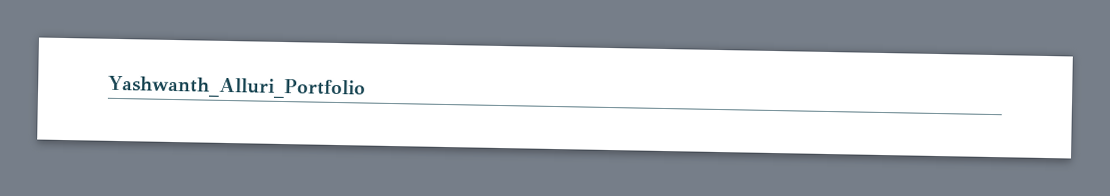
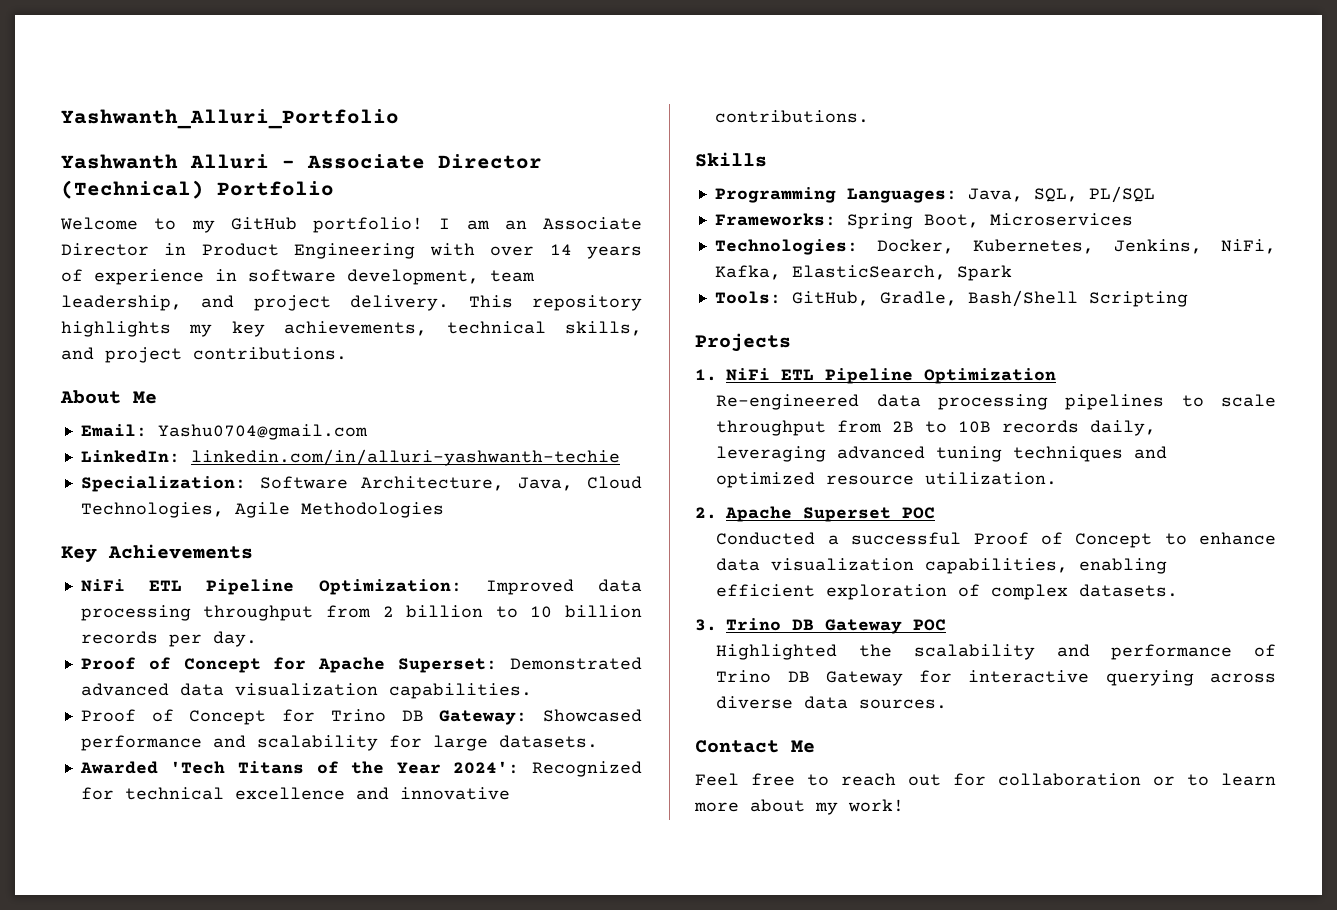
(366, 87) none -> [61,154,542,169] [61,180,334,199] [60,217,642,233] [61,243,642,259] [61,269,535,285] [61,295,642,311] [61,321,642,337] [61,347,347,363] [60,390,157,404] [80,424,368,440] [80,449,620,466] [80,476,642,492] [80,502,444,518] [61,544,253,563] [80,579,642,595] [80,605,643,621] [80,631,257,647] [80,657,642,673] [80,683,532,699] [80,709,642,725] [80,735,598,751] [79,761,643,777] [80,787,510,800] [714,110,869,123] [695,152,767,167] [714,186,1155,203] [714,213,1133,229] [714,239,1276,255] [714,265,1012,281] [714,290,1188,307] [695,333,791,352] [695,368,1056,384] [716,394,1276,410] [716,420,1157,436] [716,446,1168,462] [716,472,1058,488] [695,506,935,522] [716,532,1276,548] [716,558,1168,574] [716,584,1179,600] [695,618,946,634] [716,644,1276,660] [716,670,1276,686] [716,696,948,709] [695,740,815,753] [695,773,1276,786] [694,799,904,815] // Yashwanth Alluri - Associate Director (Technical) Portfolio // Welcome to my GitHub portfolio! I am an Associate Director in Product Engineering with over 14 years of experience in software development, team leadership, and project delivery. This repository highlights my key achievements, technical skills, and project contributions. // About Me // Email: Yashu0704@gmail.com // LinkedIn: linkedin.com/in/alluri-yashwanth-techie // Specialization: Software Architecture, Java, Cloud Technologies, Agile Methodologies // Key Achievements // NiFi ETL Pipeline Optimization: Improved data processing throughput from 2 billion to 10 billion records per day. // Proof of Concept for Apache Superset: Demonstrated advanced data visualization capabilities. // Proof of Concept for Trino DB Gateway: Showcased performance and scalability for large datasets. // Awarded 'Tech Titans of the Year 2024': Recognized for technical excellence and innovative contributions. // Skills // Programming Languages: Java, SQL, PL/SQL // Frameworks: Spring Boot, Microservices // Technologies: Docker, Kubernetes, Jenkins, NiFi, Kafka, ElasticSearch, Spark // Tools: GitHub, Gradle, Bash/Shell Scripting // Projects // 1. NiFi ETL Pipeline Optimization // Re-engineered data processing pipelines to scale throughput from 2B to 10B records daily, leveraging advanced tuning techniques and optimized resource utilization. // 2. Apache Superset POC // Conducted a successful Proof of Concept to enhance data visualization capabilities, enabling efficient exploration of complex datasets. // 3. Trino DB Gateway POC // Highlighted the scalability and performance of Trino DB Gateway for interactive querying across diverse data sources. // Contact Me // Feel free to reach out for collaboration or to learn more about my work!

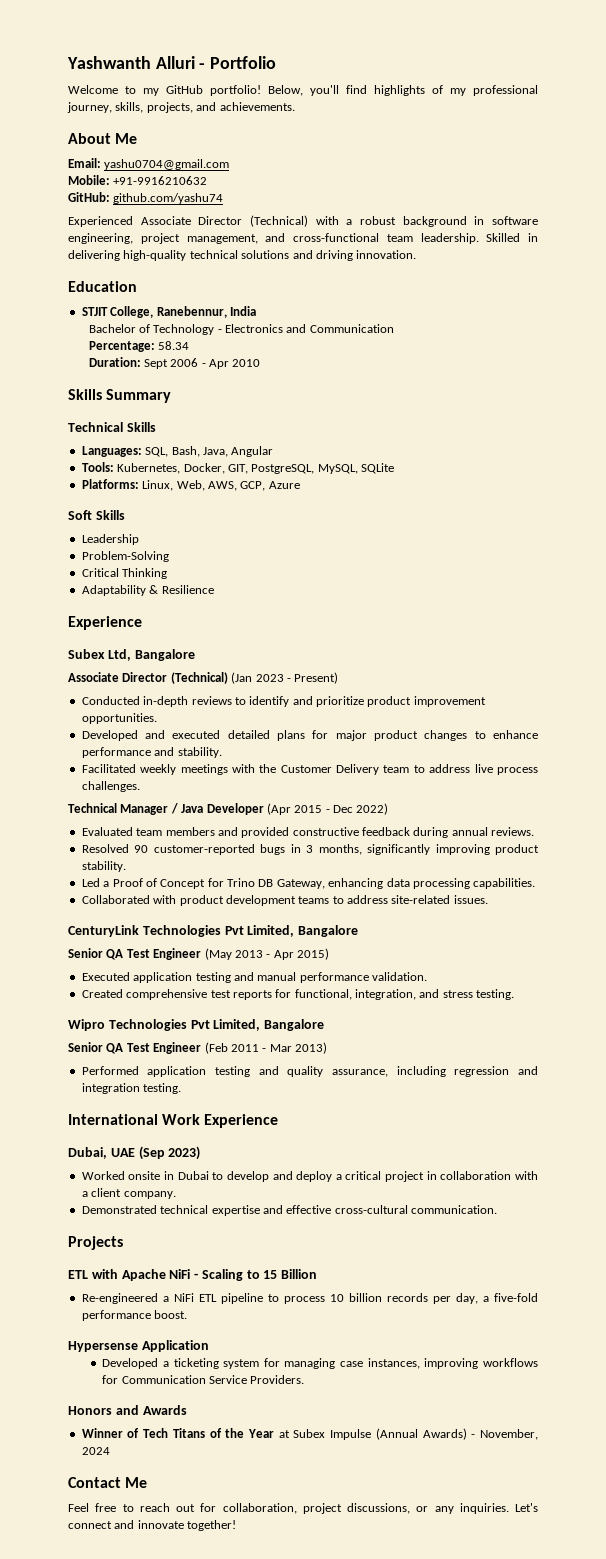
[61,109,399,129] Yashwanth_Alluri_Portfolio // -> (67, 62) none
[307,154,542,169] [61,180,204,199] Associate Director (Technical) -> (206, 66) none
[439,217,642,230] [61,243,642,259] [61,269,535,285] [61,295,642,311] [61,321,642,337] [61,347,347,363] [60,390,157,404] [80,424,368,440] [80,449,620,466] [80,476,642,492] [80,502,444,518] [61,544,253,563] [80,579,642,595] [80,605,643,621] [80,631,257,647] [80,657,642,673] [80,683,532,699] I am an Associate Director in Product Engineering with over 14 years of experience in software development, team leadership, and project delivery. This repository highlights my key achievements, technical skills, and project contributions. // About Me // Email: Yashu0704@gmail.com // LinkedIn: linkedin.com/in/alluri-yashwanth-techie // Specialization: Software Architecture, Java, Cloud Technologies, Agile Methodologies // Key Achievements // NiFi ETL Pipeline Optimization: Improved data processing throughput from 2 billion to 10 billion records per day. // Proof of Concept for Apache Superset: Demonstrated advanced data visualization capabilities. // -> [268,85,538,96] [67,102,295,113] [68,133,138,144] [68,158,230,170] [68,175,208,185] [68,192,224,204] [68,215,538,227] [68,233,538,244] [68,250,417,261] [68,281,137,292] [81,306,256,318] [88,324,394,335] [88,341,189,352] [88,357,261,369] [68,389,172,403] [68,422,156,432] [81,446,274,457] [81,462,394,474] [81,479,300,491] [68,510,125,520] [81,534,139,545] [81,551,169,562] [81,568,168,579] [81,585,214,596] [68,616,142,630] [68,649,195,661] [68,672,339,684] [81,696,486,707] [81,713,157,724] [81,730,538,741] [81,747,222,758] [81,764,538,775] [81,781,140,792] [68,803,389,815] [81,827,535,838] [81,844,539,855] [81,861,126,872] [81,878,110,887] Below, you'll find highlights of my professional journey, skills, projects, and achievements. // About Me // Email: yashu0704@gmail.com // Mobile: +91-9916210632 // GitHub: github.com/yashu74 // Experienced Associate Director (Technical) with a robust background in software engineering, project management, and cross-functional team leadership. Skilled in delivering high-quality technical solutions and driving innovation. // Education // STJIT College, Ranebennur, India // Bachelor of Technology - Electronics and Communication // Percentage: 58.34 // Duration: Sept 2006 - Apr 2010 // Skills Summary // Technical Skills // Languages: SQL, Bash, Java, Angular // Tools: Kubernetes, Docker, GIT, PostgreSQL, MySQL, SQLite // Platforms: Linux, Web, AWS, GCP, Azure // Soft Skills // Leadership // Problem-Solving // Critical Thinking // Adaptability & Resilience // Experience // Subex Ltd, Bangalore // Associate Director (Technical) (Jan 2023 - Present) // Conducted in-depth reviews to identify and prioritize product improvement opportunities. // Developed and executed detailed plans for major product changes to enhance performance and stability. // Facilitated weekly meetings with the Customer Delivery team to address live process challenges. // Technical Manager / Java Developer (Apr 2015 - Dec 2022) // Evaluated team members and provided constructive feedback during annual reviews. // Resolved 90 customer-reported bugs in 3 months, significantly improving product stability. // Led a
[439,709,642,725] [80,735,598,751] [79,761,643,777] [80,787,510,800] [714,110,869,123] [695,152,767,167] [714,186,1155,203] [714,213,1133,229] [714,239,1276,255] [714,265,1012,281] [714,290,1188,307] [695,333,791,352] [695,368,1056,384] [716,394,1276,410] [716,420,1157,436] [716,446,1168,462] [716,472,1058,488] [695,506,935,522] [716,532,1276,548] [716,558,1168,574] [716,584,1179,600] [695,618,946,634] [716,644,1276,660] [716,670,1276,686] [716,696,948,709] Gateway: Showcased performance and scalability for large datasets. // Awarded 'Tech Titans of the Year 2024': Recognized for technical excellence and innovative contributions. // Skills // Programming Languages: Java, SQL, PL/SQL // Frameworks: Spring Boot, Microservices // Technologies: Docker, Kubernetes, Jenkins, NiFi, Kafka, ElasticSearch, Spark // Tools: GitHub, Gradle, Bash/Shell Scripting // Projects // 1. NiFi ETL Pipeline Optimization // Re-engineered data processing pipelines to scale throughput from 2B to 10B records daily, leveraging advanced tuning techniques and optimized resource utilization. // 2. Apache Superset POC // Conducted a successful Proof of Concept to enhance data visualization capabilities, enabling efficient exploration of complex datasets. // 3. Trino DB Gateway POC // Highlighted the scalability and performance of Trino DB Gateway for interactive querying across diverse data sources. -> [276,878,536,889] [81,895,488,906] [68,925,359,937] [68,948,329,960] [81,972,427,983] [81,989,515,1000] [68,1019,325,1031] [68,1042,327,1054] [81,1066,538,1077] [81,1083,182,1094] [68,1114,279,1128] [68,1146,201,1160] [81,1171,538,1182] [81,1188,176,1199] [81,1205,497,1216] [68,1236,123,1250] [68,1269,318,1281] [81,1293,538,1304] [81,1310,188,1321] [68,1340,209,1352] [102,1358,538,1369] [102,1375,305,1384] [68,1405,187,1415] [81,1428,538,1440] [81,1447,110,1455] Gateway, enhancing data processing capabilities. // Collaborated with product development teams to address site-related issues. // CenturyLink Technologies Pvt Limited, Bangalore // Senior QA Test Engineer (May 2013 - Apr 2015) // Executed application testing and manual performance validation. // Created comprehensive test reports for functional, integration, and stress testing. // Wipro Technologies Pvt Limited, Bangalore // Senior QA Test Engineer (Feb 2011 - Mar 2013) // Performed application testing and quality assurance, including regression and integration testing. // International Work Experience // Dubai, UAE (Sep 2023) // Worked onsite in Dubai to develop and deploy a critical project in collaboration with a client company. // Demonstrated technical expertise and effective cross-cultural communication. // Projects // ETL with Apache NiFi - Scaling to 15 Billion // Re-engineered a NiFi ETL pipeline to process 10 billion records per day, a five-fold performance boost. // Hypersense Application // Developed a ticketing system for managing case instances, improving workflows for Communication Service Providers. // Honors and Awards // Winner of Tech Titans of the Year at Subex Impulse (Annual Awards) - November, 2024
[998,773,1276,786] [694,799,904,815] collaboration or to learn more about my work! -> [222,1503,538,1514] [68,1520,237,1531] collaboration, project discussions, or any inquiries. Let's connect and innovate together!

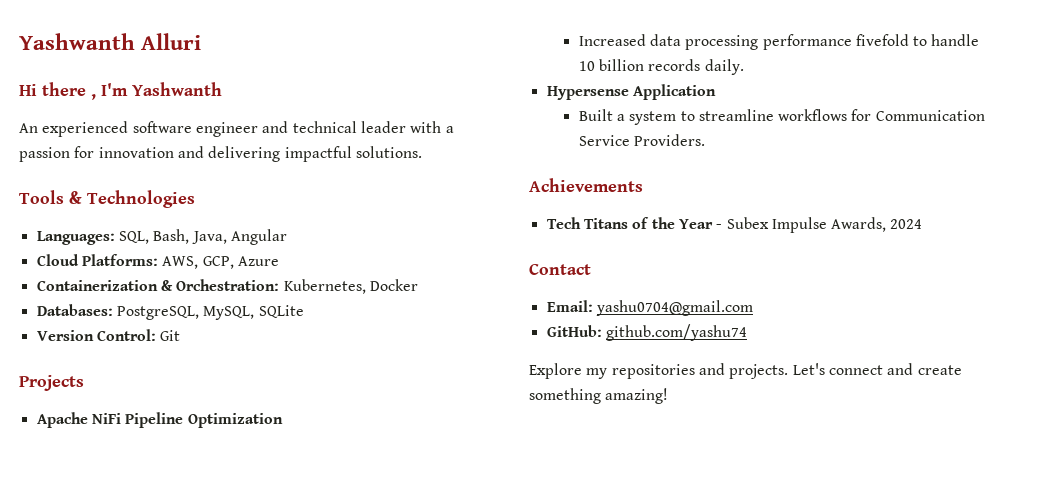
[199,56,277,69] [68,85,538,96] [67,102,295,113] [68,133,138,144] [68,158,230,170] [68,175,208,185] [68,192,224,204] [68,215,538,227] [68,233,538,244] [68,250,417,261] [68,281,137,292] [81,306,256,318] [88,324,394,335] [88,341,189,352] [88,357,261,369] [68,389,172,403] [68,422,156,432] - Portfolio // Welcome to my GitHub portfolio! Below, you'll find highlights of my professional journey, skills, projects, and achievements. // About Me // Email: yashu0704@gmail.com // Mobile: +91-9916210632 // GitHub: github.com/yashu74 // Experienced Associate Director (Technical) with a robust background in software engineering, project management, and cross-functional team leadership. Skilled in delivering high-quality technical solutions and driving innovation. // Education // STJIT College, Ranebennur, India // Bachelor of Technology - Electronics and Communication // Percentage: 58.34 // Duration: Sept 2006 - Apr 2010 // Skills Summary // Technical Skills -> [19,82,222,100] [19,121,454,137] [19,146,422,162] [19,190,195,208] // Hi there , I'm Yashwanth // An experienced software engineer and technical leader with a passion for innovation and delivering impactful solutions. // Tools & Technologies
[81,462,394,474] [81,479,300,491] [68,510,125,520] [81,534,139,545] [81,551,169,562] [81,568,168,579] [81,585,214,596] [68,616,142,630] [68,649,195,661] [68,672,339,684] [81,696,486,707] [81,713,157,724] [81,730,538,741] [81,747,222,758] [81,764,538,775] [81,781,140,792] [68,803,389,815] [81,827,535,838] [81,844,539,855] [81,861,126,872] [81,878,536,889] [81,895,488,906] [68,925,359,937] [68,948,329,960] [81,972,427,983] [81,989,515,1000] [68,1019,325,1031] [68,1042,327,1054] [81,1066,538,1077] [81,1083,182,1094] [68,1114,279,1128] [68,1146,201,1160] [81,1171,538,1182] [81,1188,176,1199] [81,1205,497,1216] [68,1236,123,1250] [68,1269,318,1281] [81,1293,538,1304] [81,1310,188,1321] [68,1340,209,1352] [102,1358,479,1369] Tools: Kubernetes, Docker, GIT, PostgreSQL, MySQL, SQLite // Platforms: Linux, Web, AWS, GCP, Azure // Soft Skills // Leadership // Problem-Solving // Critical Thinking // Adaptability & Resilience // Experience // Subex Ltd, Bangalore // Associate Director (Technical) (Jan 2023 - Present) // Conducted in-depth reviews to identify and prioritize product improvement opportunities. // Developed and executed detailed plans for major product changes to enhance performance and stability. // Facilitated weekly meetings with the Customer Delivery team to address live process challenges. // Technical Manager / Java Developer (Apr 2015 - Dec 2022) // Evaluated team members and provided constructive feedback during annual reviews. // Resolved 90 customer-reported bugs in 3 months, significantly improving product stability. // Led a Proof of Concept for Trino DB Gateway, enhancing data processing capabilities. // Collaborated with product development teams to address site-related issues. // CenturyLink Technologies Pvt Limited, Bangalore // Senior QA Test Engineer (May 2013 - Apr 2015) // Executed application testing and manual performance validation. // Created comprehensive test reports for functional, integration, and stress testing. // Wipro Technologies Pvt Limited, Bangalore // Senior QA Test Engineer (Feb 2011 - Mar 2013) // Performed application testing and quality assurance, including regression and integration testing. // International Work Experience // Dubai, UAE (Sep 2023) // Worked onsite in Dubai to develop and deploy a critical project in collaboration with a client company. // Demonstrated technical expertise and effective cross-cultural communication. // Projects // ETL with Apache NiFi - Scaling to 15 Billion // Re-engineered a NiFi ETL pipeline to process 10 billion records per day, a five-fold performance boost. // Hypersense Application // Developed a ticketing system for managing case instances, improving -> [36,254,279,269] [36,279,418,294] [36,304,304,320] [36,329,181,341] [19,375,84,391] [36,412,283,428] [578,34,980,50] [578,59,744,75] [546,84,716,100] [578,109,774,125] Cloud Platforms: AWS, GCP, Azure // Containerization & Orchestration: Kubernetes, Docker // Databases: PostgreSQL, MySQL, SQLite // Version Control: Git // Projects // Apache NiFi Pipeline Optimization // Increased data processing performance fivefold to handle 10 billion records daily. // Hypersense Application // Built a system to streamline
[68,1405,187,1415] [81,1428,140,1438] Honors and Awards // Winner of -> [529,178,643,192] Achievements //
[278,1430,290,1438] at -> [716,224,723,229] -
[375,1428,538,1440] [81,1447,110,1455] [68,1477,148,1488] [68,1503,538,1514] [68,1520,237,1531] (Annual Awards) - November, 2024 // Contact Me // Feel free to reach out for collaboration, project discussions, or any inquiries. Let's connect and innovate together! -> [831,217,923,232] [529,264,591,275] [546,300,753,316] [546,324,747,341] [529,363,962,379] [529,388,669,404] Awards, 2024 // Contact // Email: yashu0704@gmail.com // GitHub: github.com/yashu74 // Explore my repositories and projects. Let's connect and create something amazing!

